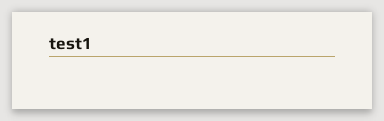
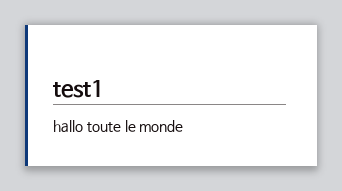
(92, 43) none -> [53,120,184,133] // hallo toute le monde

